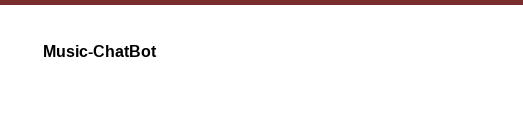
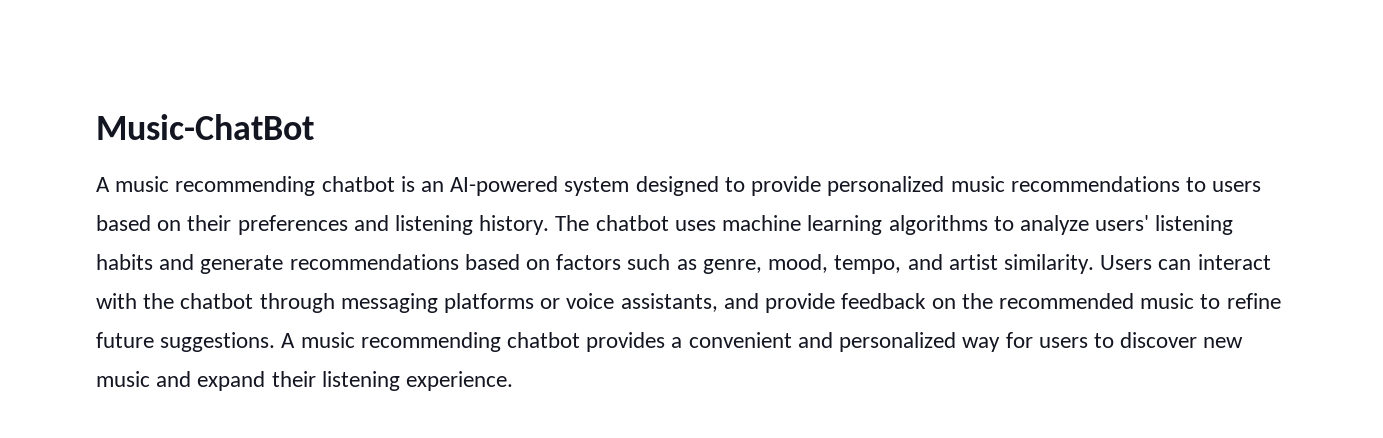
(157, 51) none -> [96,176,1262,196] [96,215,1234,235] [96,254,1271,274] [96,293,1281,313] [96,332,1244,352] [96,371,514,391] // A music recommending chatbot is an AI-powered system designed to provide personalized music recommendations to users based on their preferences and listening history. The chatbot uses machine learning algorithms to analyze users' listening habits and generate recommendations based on factors such as genre, mood, tempo, and artist similarity. Users can interact with the chatbot through messaging platforms or voice assistants, and provide feedback on the recommended music to refine future suggestions. A music recommending chatbot provides a convenient and personalized way for users to discover new music and expand their listening experience.

